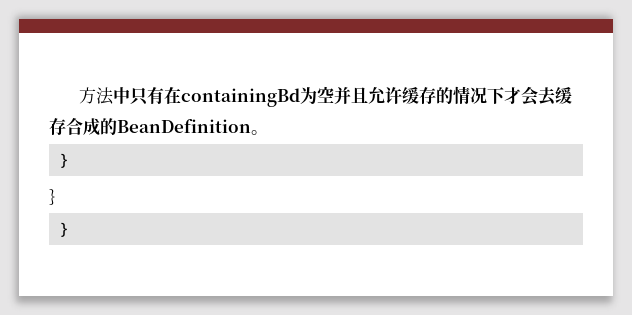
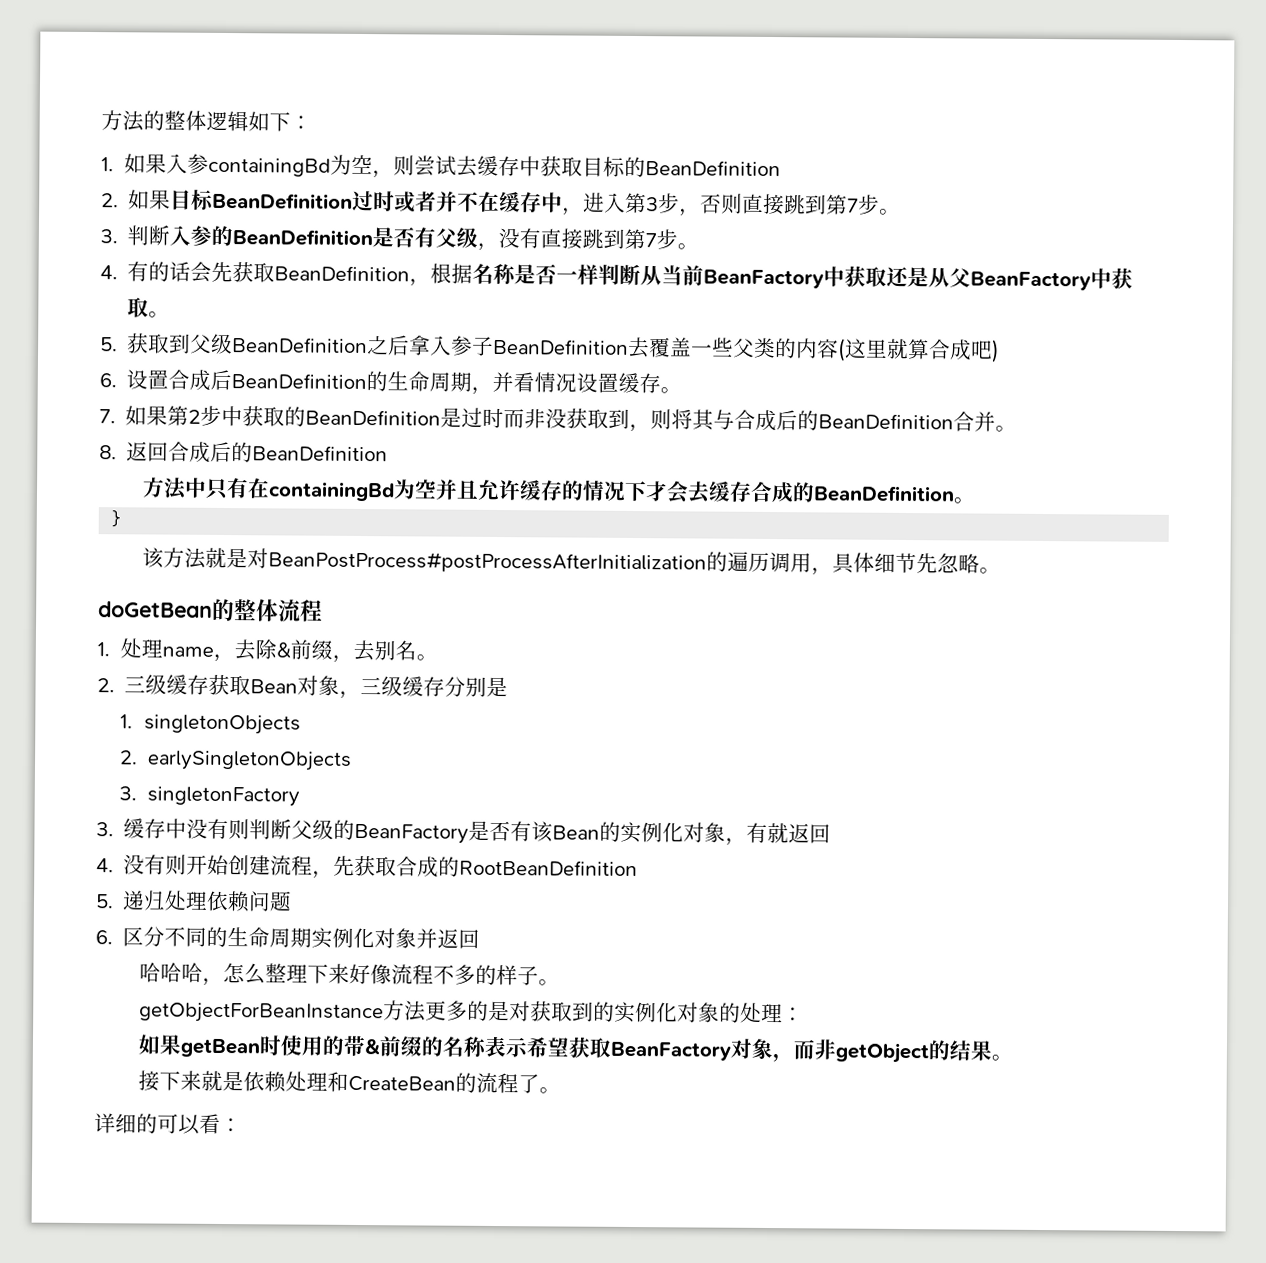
[79,87,115,105] 方法 -> [101,110,312,132] [101,153,782,179] [101,189,902,217] [100,225,700,252] [100,261,1134,291] [127,297,171,318] [100,333,1001,363] [99,369,683,395] [99,405,1018,433] [99,441,389,463] [141,477,188,500] 方法的整体逻辑如下： // 1.如果入参containingBd为空，则尝试去缓存中获取目标的BeanDefinition // 2.如果目标BeanDefinition过时或者并不在缓存中，进入第3步，否则直接跳到第7步。 // 3.判断入参的BeanDefinition是否有父级，没有直接跳到第7步。 // 4.有的话会先获取BeanDefinition，根据名称是否一样判断从当前BeanFactory中获取还是从父BeanFactory中获取。 // 5.获取到父级BeanDefinition之后拿入参子BeanDefinition去覆盖一些父类的内容(这里就算合成吧) // 6.设置合成后BeanDefinition的生命周期，并看情况设置缓存。 // 7.如果第2步中获取的BeanDefinition是过时而非没获取到，则将其与合成后的BeanDefinition合并。 // 8.返回合成后的BeanDefinition // 方法
[49,189,55,205] [59,222,70,237] } // } -> [141,547,1001,576] [98,598,323,622] [97,638,439,663] [97,674,509,700] [120,714,301,735] [120,750,352,771] [119,786,300,807] [96,818,832,846] [96,854,639,879] [95,890,293,913] [95,926,481,949] [138,962,560,987] [138,1000,804,1024] [137,1034,1013,1064] [137,1070,561,1094] [94,1113,242,1135] 该方法就是对BeanPostProcess#postProcessAfterInitialization的遍历调用，具体细节先忽略。 // doGetBean的整体流程 // 1.处理name，去除&前缀，去别名。 // 2.三级缓存获取Bean对象，三级缓存分别是 // 1. singletonObjects // 2. earlySingletonObjects // 3. singletonFactory // 3.缓存中没有则判断父级的BeanFactory是否有该Bean的实例化对象，有就返回 // 4.没有则开始创建流程，先获取合成的RootBeanDefinition // 5.递归处理依赖问题 // 6.区分不同的生命周期实例化对象并返回 // 哈哈哈，怎么整理下来好像流程不多的样子。 // getObjectForBeanInstance方法更多的是对获取到的实例化对象的处理： // 如果getBean时使用的带&前缀的名称表示希望获取BeanFactory对象，而非getObject的结果。 // 接下来就是依赖处理和CreateBean的流程了。 // 详细的可以看：

